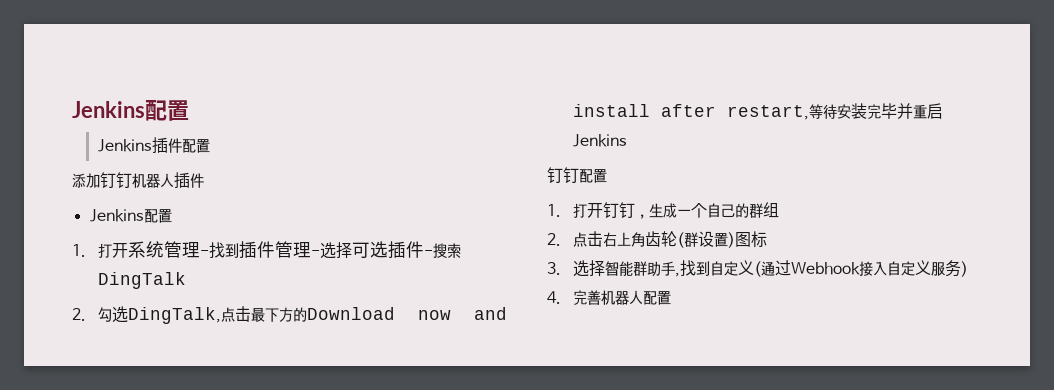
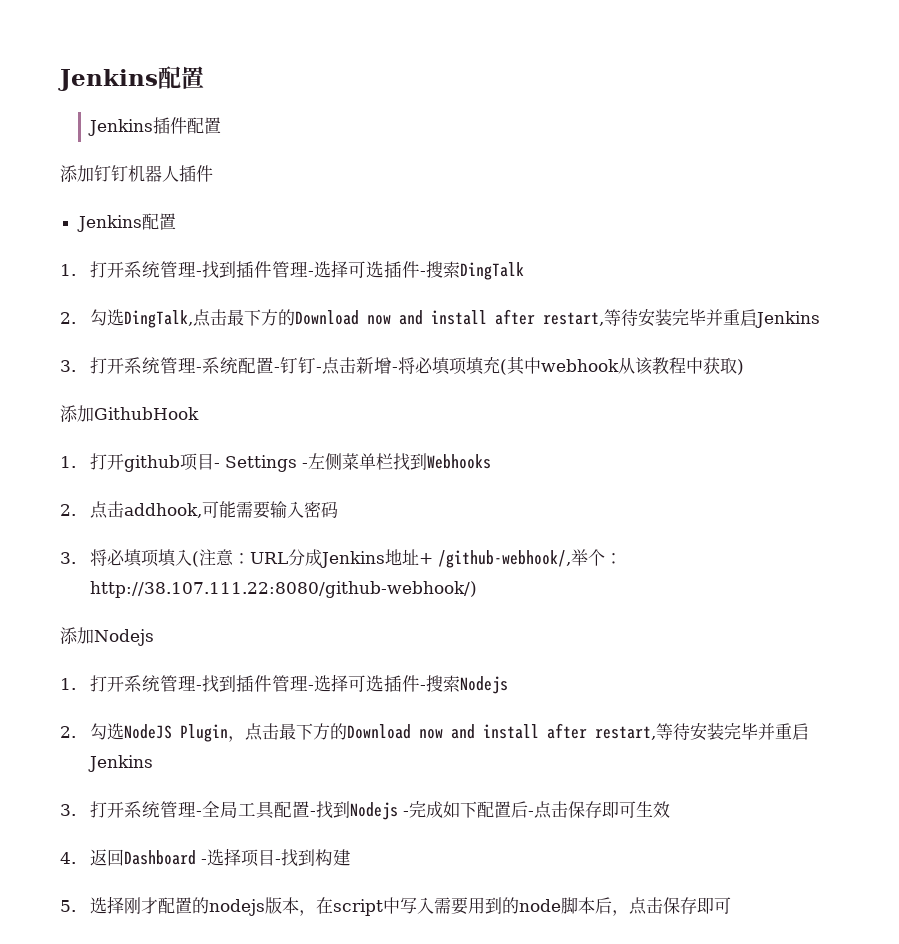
[547,167,607,184] [547,202,779,219] [547,231,767,248] [547,260,968,277] [547,290,671,305] 钉钉配置 // 1.打开钉钉，生成一个自己的群组 // 2.点击右上角齿轮(群设置)图标 // 3.选择智能群助手,找到自定义(通过Webhook接入自定义服务) // 4.完善机器人配置 -> [60,356,745,375] [60,405,199,422] [60,453,492,472] [60,501,339,519] [60,549,623,568] [90,581,478,598] [60,627,154,646] [60,674,509,694] [60,723,810,742] [88,755,154,772] [60,801,671,820] [60,848,352,867] [60,896,732,916] 3.打开系统管理-系统配置-钉钉-点击新增-将必填项填充(其中webhook从该教程中获取) // 添加GithubHook // 1.打开github项目- Settings -左侧菜单栏找到Webhooks // 2.点击addhook,可能需要输入密码 // 3.将必填项填入(注意：URL分成Jenkins地址+ /github-webhook/,举个：http://38.107.111.22:8080/github-webhook/) // 添加Nodejs // 1.打开系统管理-找到插件管理-选择可选插件-搜索Nodejs // 2.勾选NodeJS Plugin，点击最下方的Download now and install after restart,等待安装完毕并重启Jenkins // 3.打开系统管理-全局工具配置-找到Nodejs -完成如下配置后-点击保存即可生效 // 4.返回Dashboard -选择项目-找到构建 // 5.选择刚才配置的nodejs版本，在script中写入需要用到的node脚本后，点击保存即可

